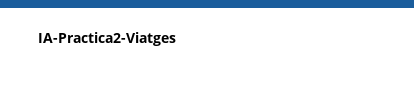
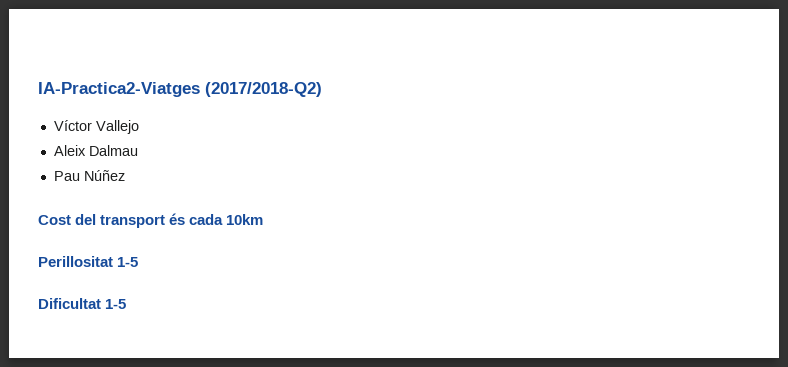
(176, 39) none -> [205,82,322,97] [53,120,139,134] [53,145,138,156] [53,170,125,181] [38,213,264,228] [38,256,139,267] [38,298,127,309] (2017/2018-Q2) // Víctor Vallejo // Aleix Dalmau // Pau Núñez // Cost del transport és cada 10km // Perillositat 1-5 // Dificultat 1-5

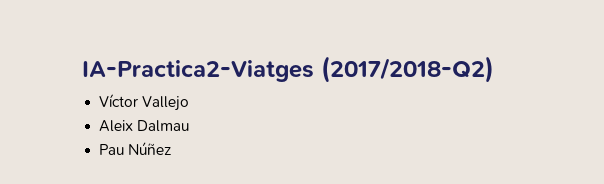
[38,213,264,228] [38,256,139,267] [38,298,127,309] // Cost del transport és cada 10km // Perillositat 1-5 // Dificultat 1-5 -> (172, 148) none

